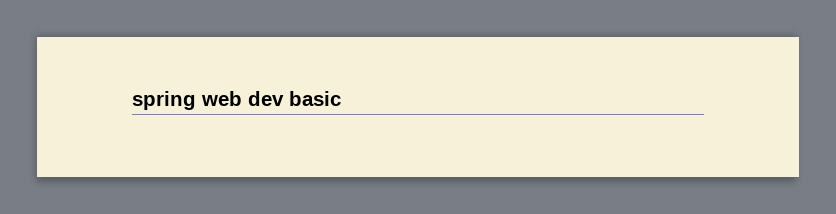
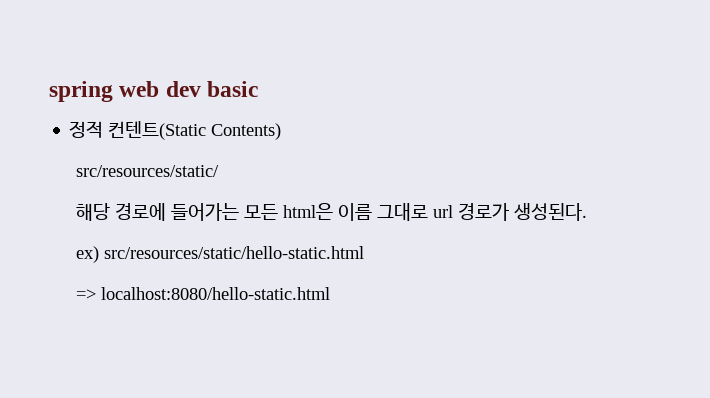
(341, 98) none -> [69,121,282,140] [75,165,219,177] [75,203,587,221] [75,246,364,263] [75,287,330,300] // 정적 컨텐트(Static Contents) // src/resources/static/ // 해당 경로에 들어가는 모든 html은 이름 그대로 url 경로가 생성된다. // ex) src/resources/static/hello-static.html // => localhost:8080/hello-static.html

